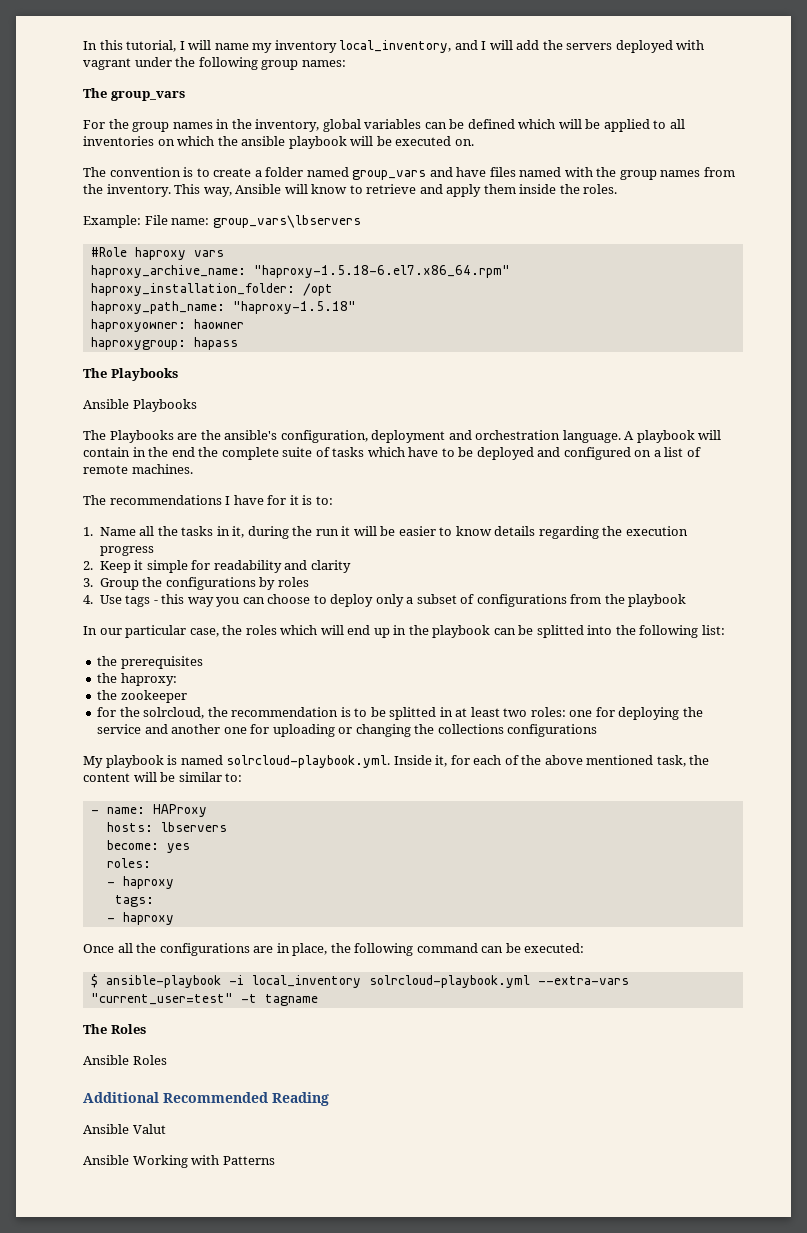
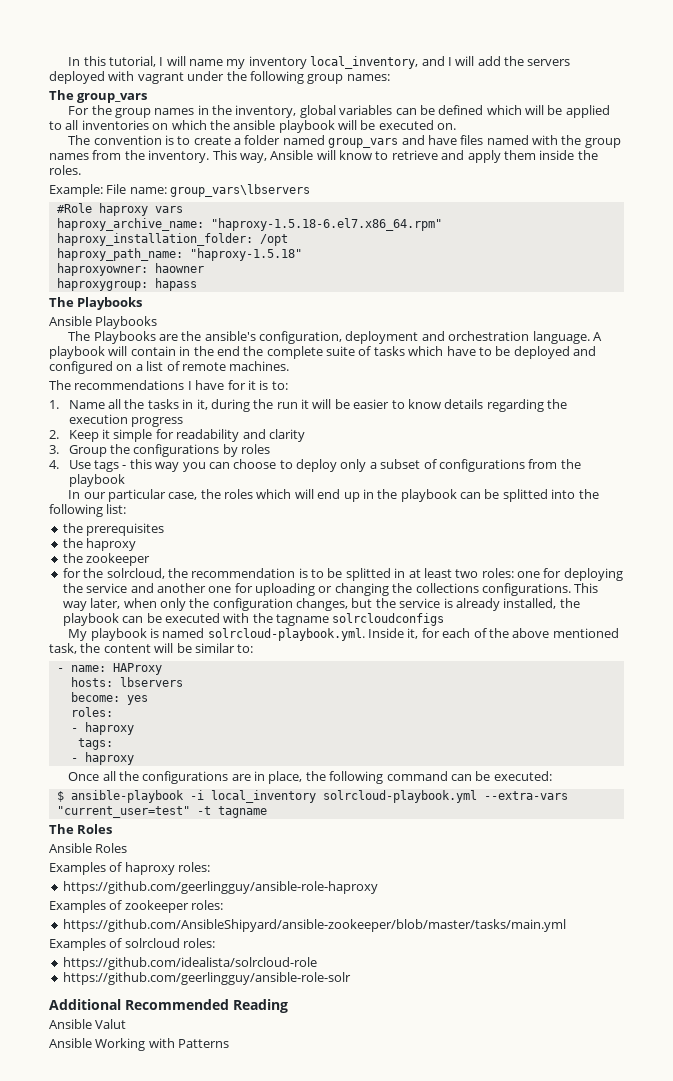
[120,673,177,686] haproxy: -> [86,538,137,551] haproxy
[507,724,598,737] configurations -> [481,583,599,596] [62,598,580,611] [62,613,445,626] configurations. This way later, when only the configuration changes, but the service is already installed, the playbook can be executed with the tagname solrcloudconfigs
(167, 1060) none -> [49,862,211,875] [62,881,378,894] [49,900,224,913] [62,919,566,932] [49,938,216,951] [62,957,317,970] [62,972,351,985] // Examples of haproxy roles: // https://github.com/geerlingguy/ansible-role-haproxy // Examples of zookeeper roles: // https://github.com/AnsibleShipyard/ansible-zookeeper/blob/master/tasks/main.yml // Examples of solrcloud roles: // https://github.com/idealista/solrcloud-role // https://github.com/geerlingguy/ansible-role-solr

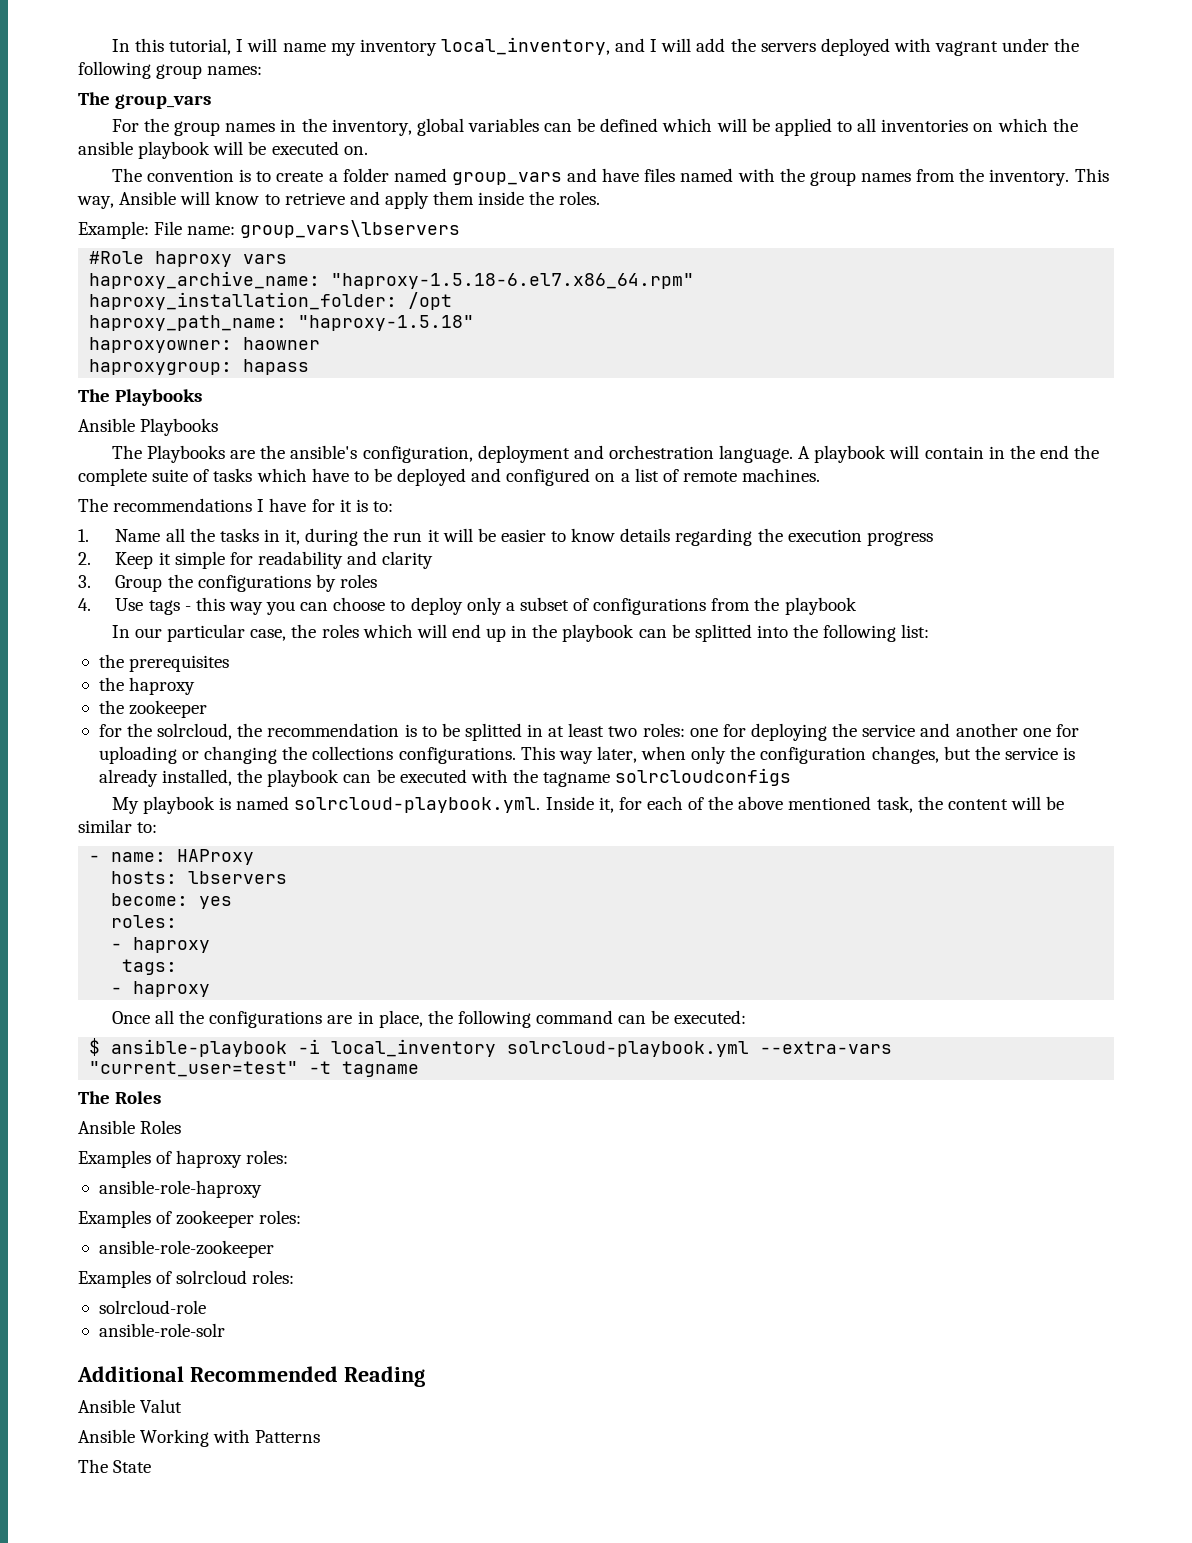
[62,881,378,894] https://github.com/geerlingguy/ansible-role-haproxy -> [98,1180,262,1198] ansible-role-haproxy
[62,919,566,932] https://github.com/AnsibleShipyard/ansible-zookeeper/blob/master/tasks/main.yml -> [98,1240,274,1258] ansible-role-zookeeper
[62,957,317,970] [62,972,351,985] https://github.com/idealista/solrcloud-role // https://github.com/geerlingguy/ansible-role-solr -> [98,1300,206,1314] [98,1323,225,1337] solrcloud-role // ansible-role-solr
(230, 1043) none -> [78,1459,152,1473] // The State

